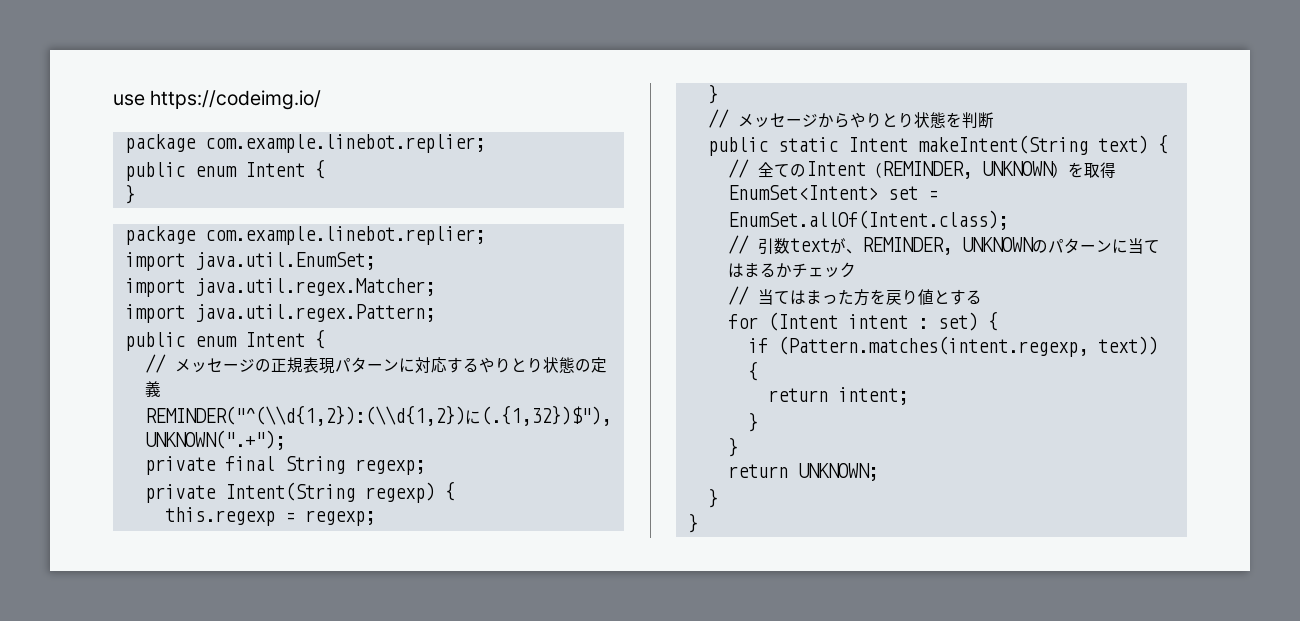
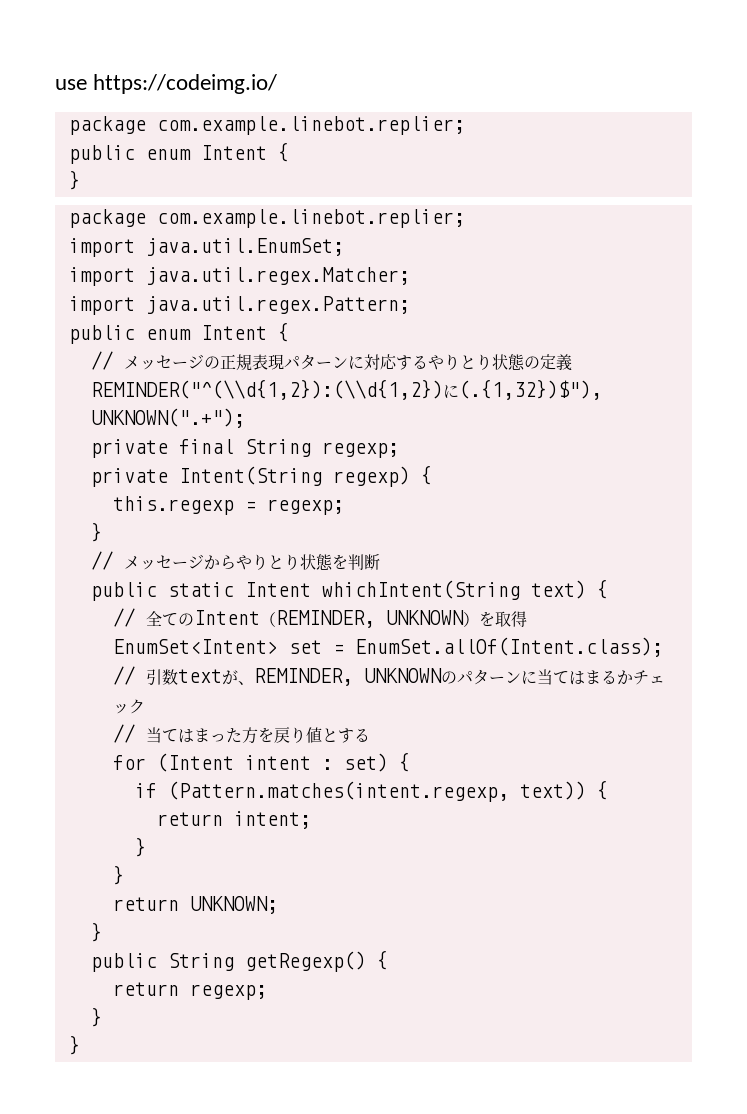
[918,135,1088,155] makeIntent(String -> [321,580,520,600] whichIntent(String
[688,513,698,533] // } -> [90,950,388,972] [112,982,267,1000] [90,1007,102,1027] [68,1035,80,1055] // public String getRegexp() { // return regexp; // } // }

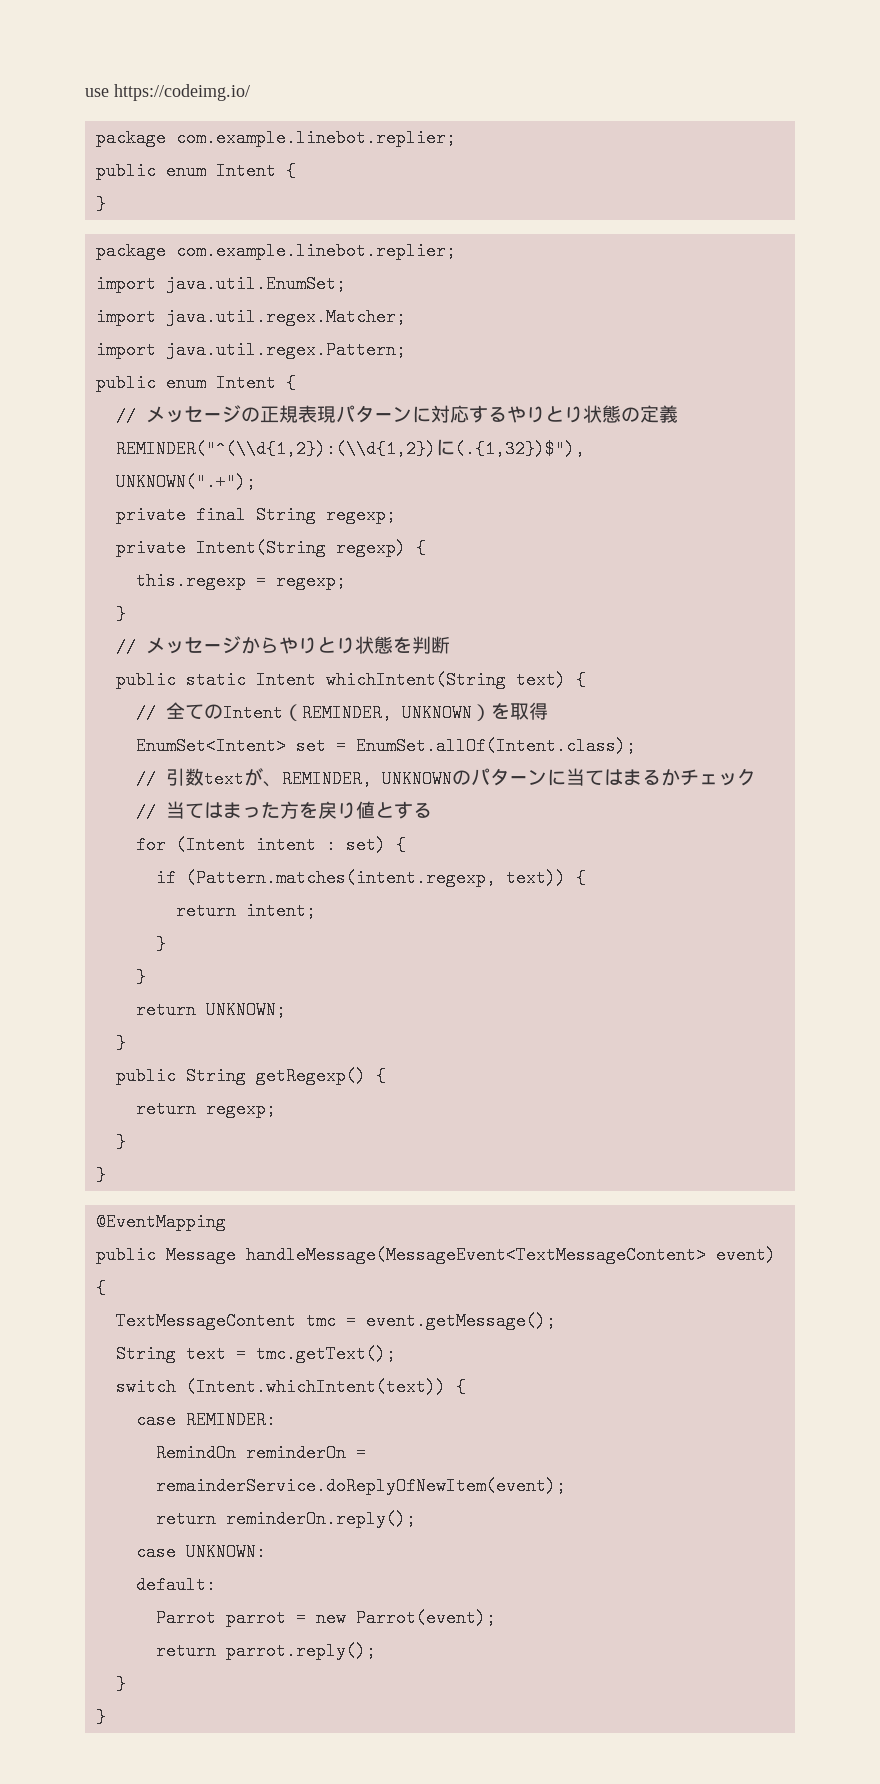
(80, 1045) none -> [95,1213,226,1231] [95,1246,776,1264] [95,1279,106,1297] [115,1312,556,1330] [115,1345,396,1363] [115,1378,466,1396] [135,1411,276,1429] [155,1444,366,1462] [155,1477,566,1495] [155,1510,416,1528] [135,1543,266,1561] [135,1576,216,1594] [155,1609,496,1627] [155,1642,376,1660] [115,1675,126,1693] [95,1708,106,1726] // @EventMapping // public Message handleMessage(MessageEvent<TextMessageContent> event) { // TextMessageContent tmc = event.getMessage(); // String text = tmc.getText(); // switch (Intent.whichIntent(text)) { // case REMINDER: // RemindOn reminderOn = remainderService.doReplyOfNewItem(event); // return reminderOn.reply(); // case UNKNOWN: // default: // Parrot parrot = new Parrot(event); // return parrot.reply(); // } // }

